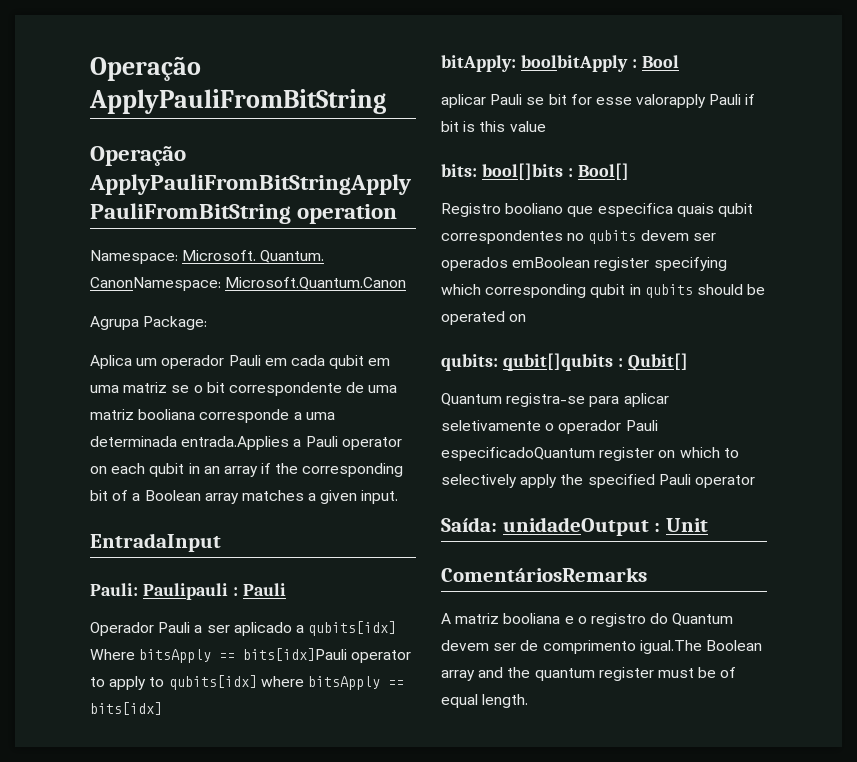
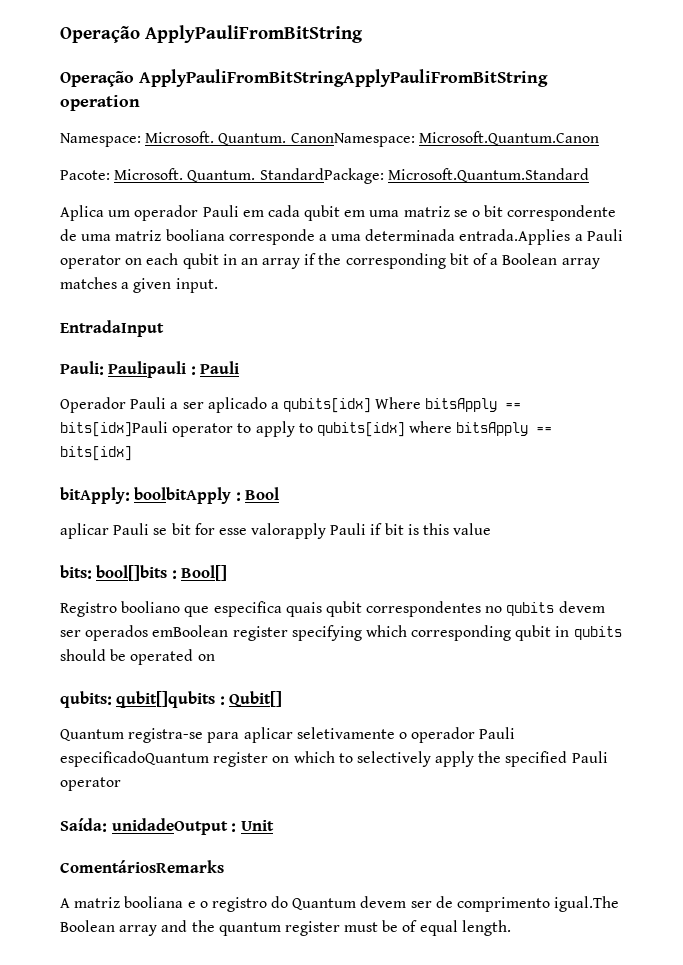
[90,316,208,330] Agrupa Package: -> [60,168,589,184] Pacote: Microsoft. Quantum. StandardPackage: Microsoft.Quantum.Standard

